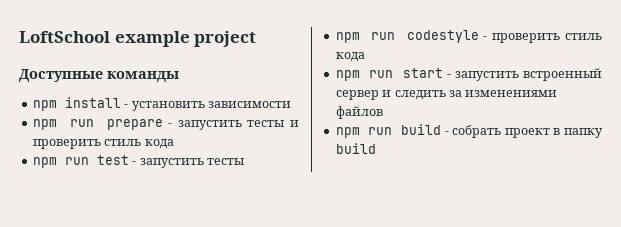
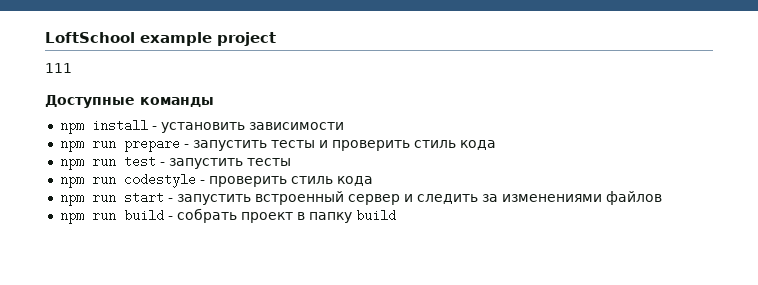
(257, 39) none -> [45,63,72,73] // 111

